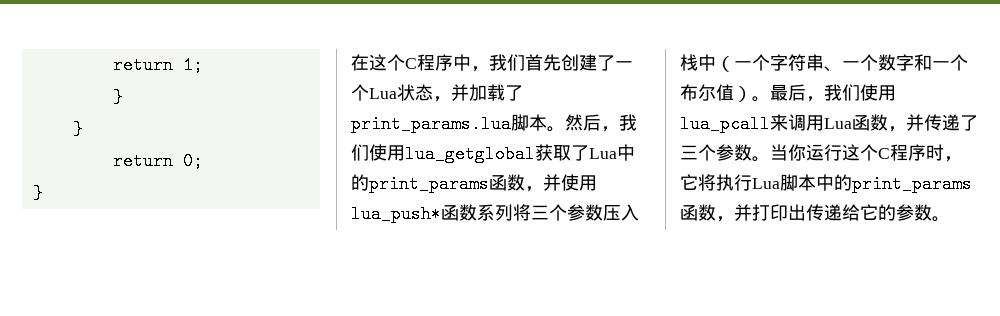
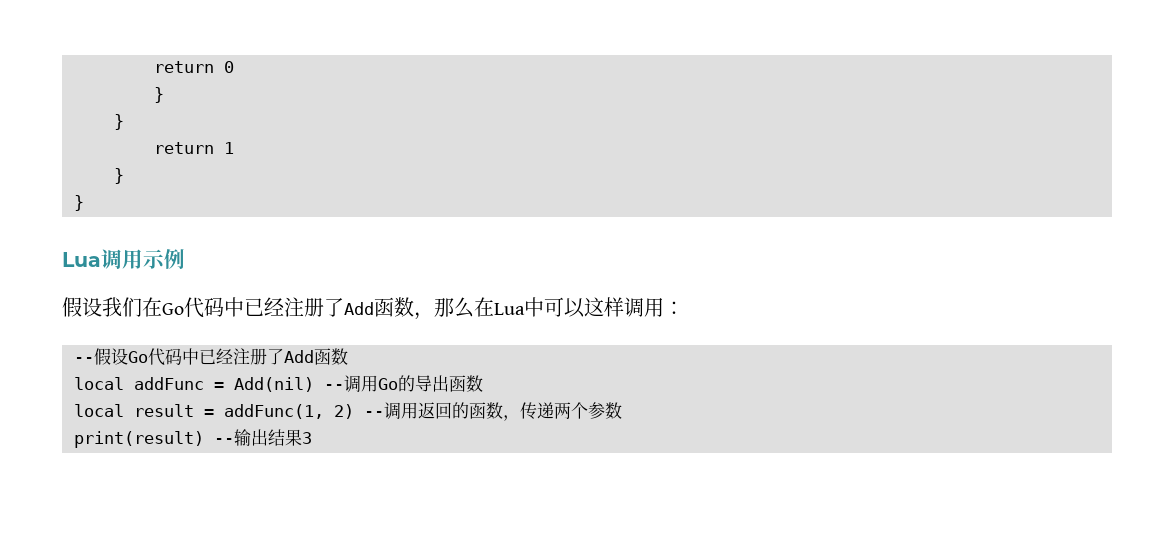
[112,56,203,74] return 1; -> [154,61,234,73] return 0
[182,152,203,170] [32,184,43,202] [351,54,633,72] [351,84,523,102] [351,114,637,133] [351,144,635,163] [351,174,597,193] [351,204,639,223] [680,54,968,72] [680,84,896,102] [680,114,978,133] [680,144,962,162] [680,174,972,193] [680,204,950,222] 0; // } // 在这个C程序中，我们首先创建了一个Lua状态，并加载了print_params.lua脚本。然后，我们使用lua_getglobal获取了Lua中的print_params函数，并使用lua_push*函数系列将三个参数压入栈中（一个字符串、一个数字和一个布尔值）。最后，我们使用lua_pcall来调用Lua函数，并传递了三个参数。当你运行这个C程序时，它将执行Lua脚本中的print_params函数，并打印出传递给它的参数。 -> [224,142,234,154] [114,168,124,184] [74,195,84,211] [62,248,185,269] [62,297,684,320] [74,348,348,366] [74,375,483,393] [74,402,622,421] [74,429,312,448] 1 // } // } // Lua调用示例 // 假设我们在Go代码中已经注册了Add函数，那么在Lua中可以这样调用： // --假设Go代码中已经注册了Add函数 // local addFunc = Add(nil) --调用Go的导出函数 // local result = addFunc(1, 2) --调用返回的函数，传递两个参数 // print(result) --输出结果3

